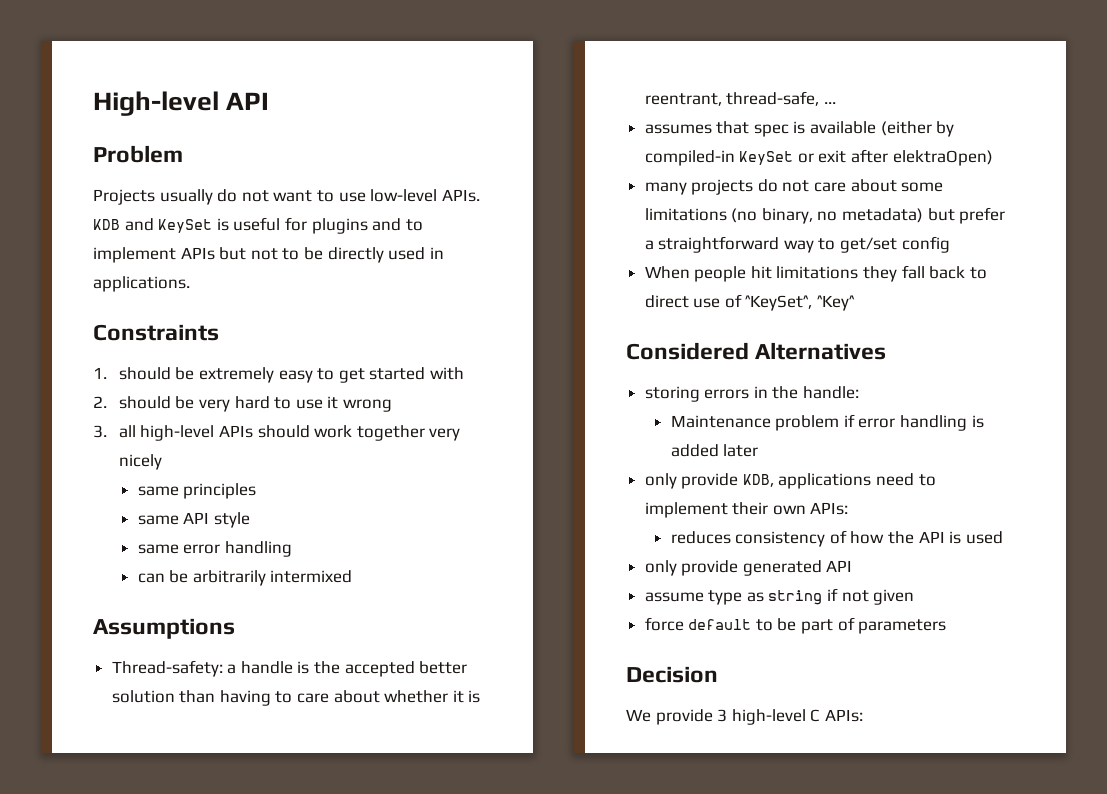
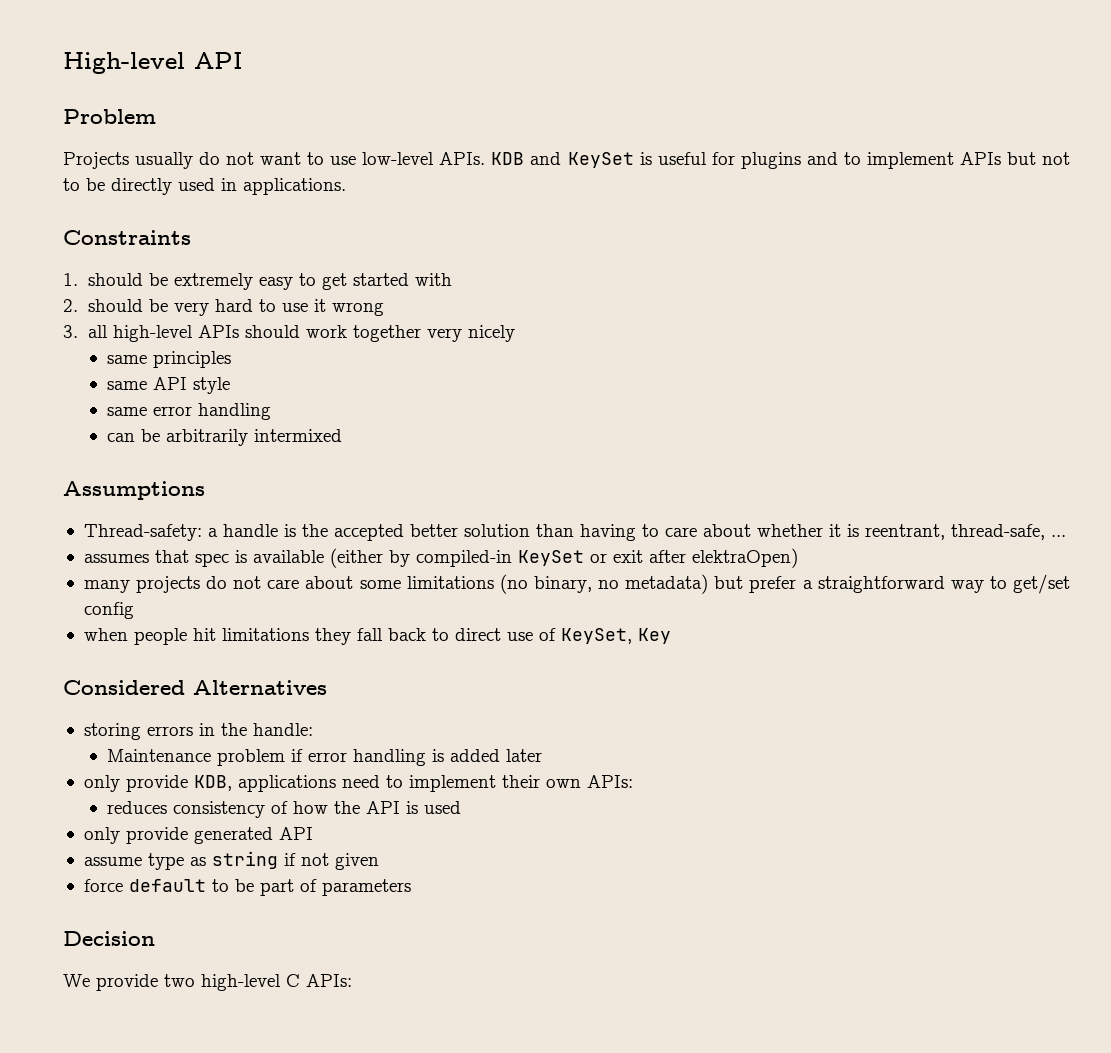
[644,266,690,279] When -> [83,628,128,641] when
[745,295,856,311] ^KeySet^, ^Key^ -> [560,628,671,644] KeySet, Key
[717,709,728,722] 3 -> [164,974,195,987] two

